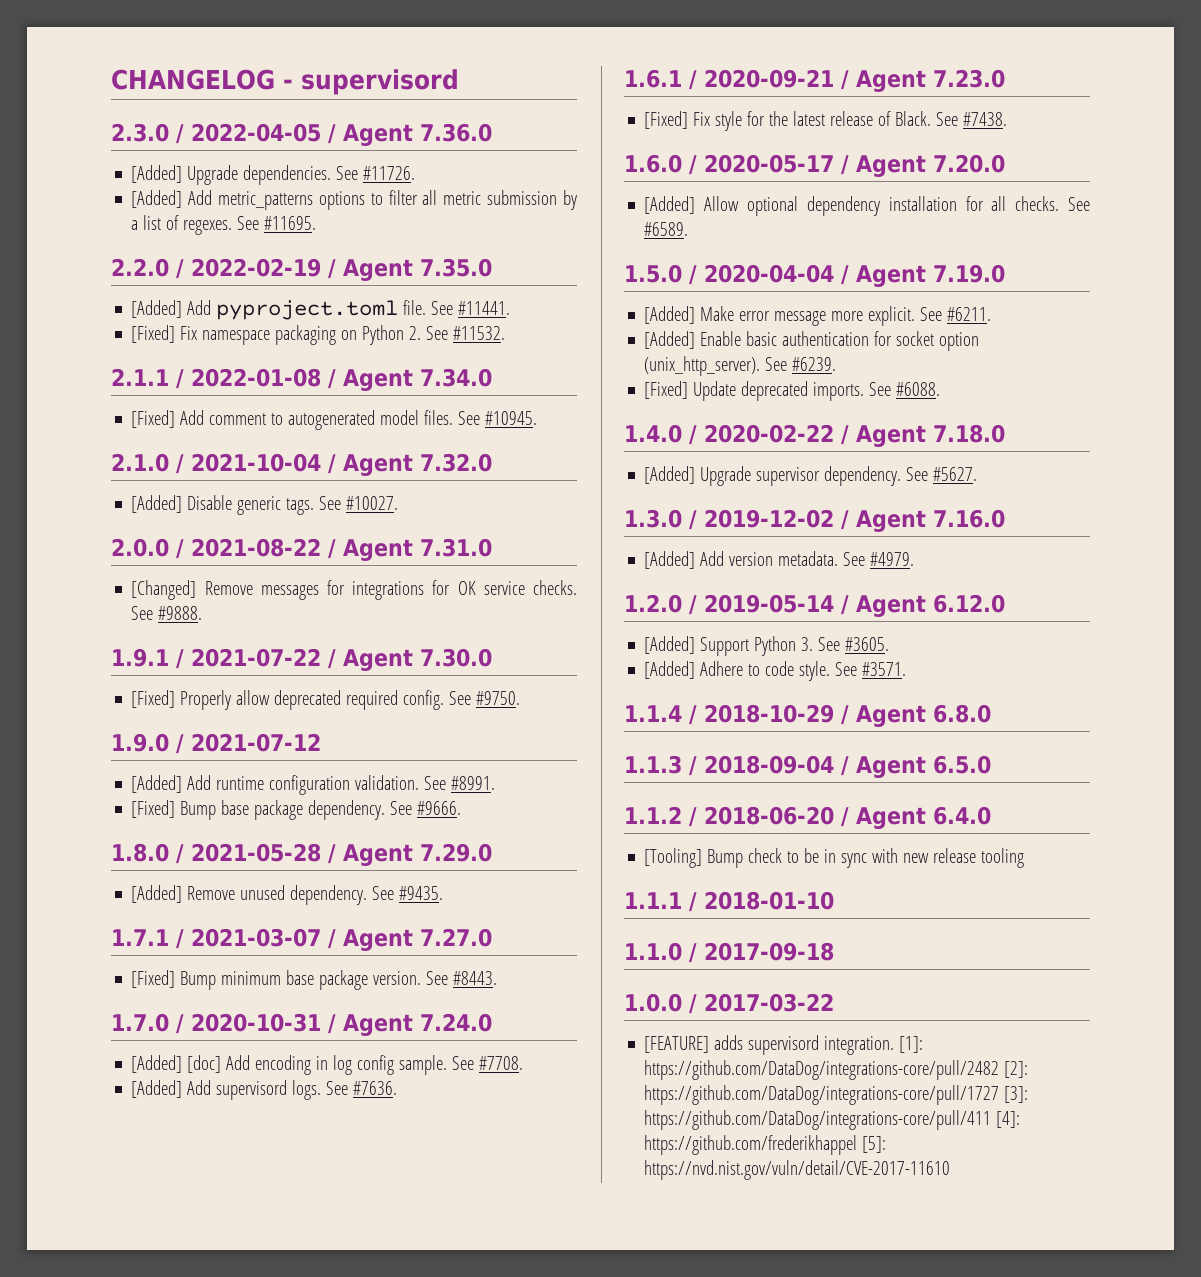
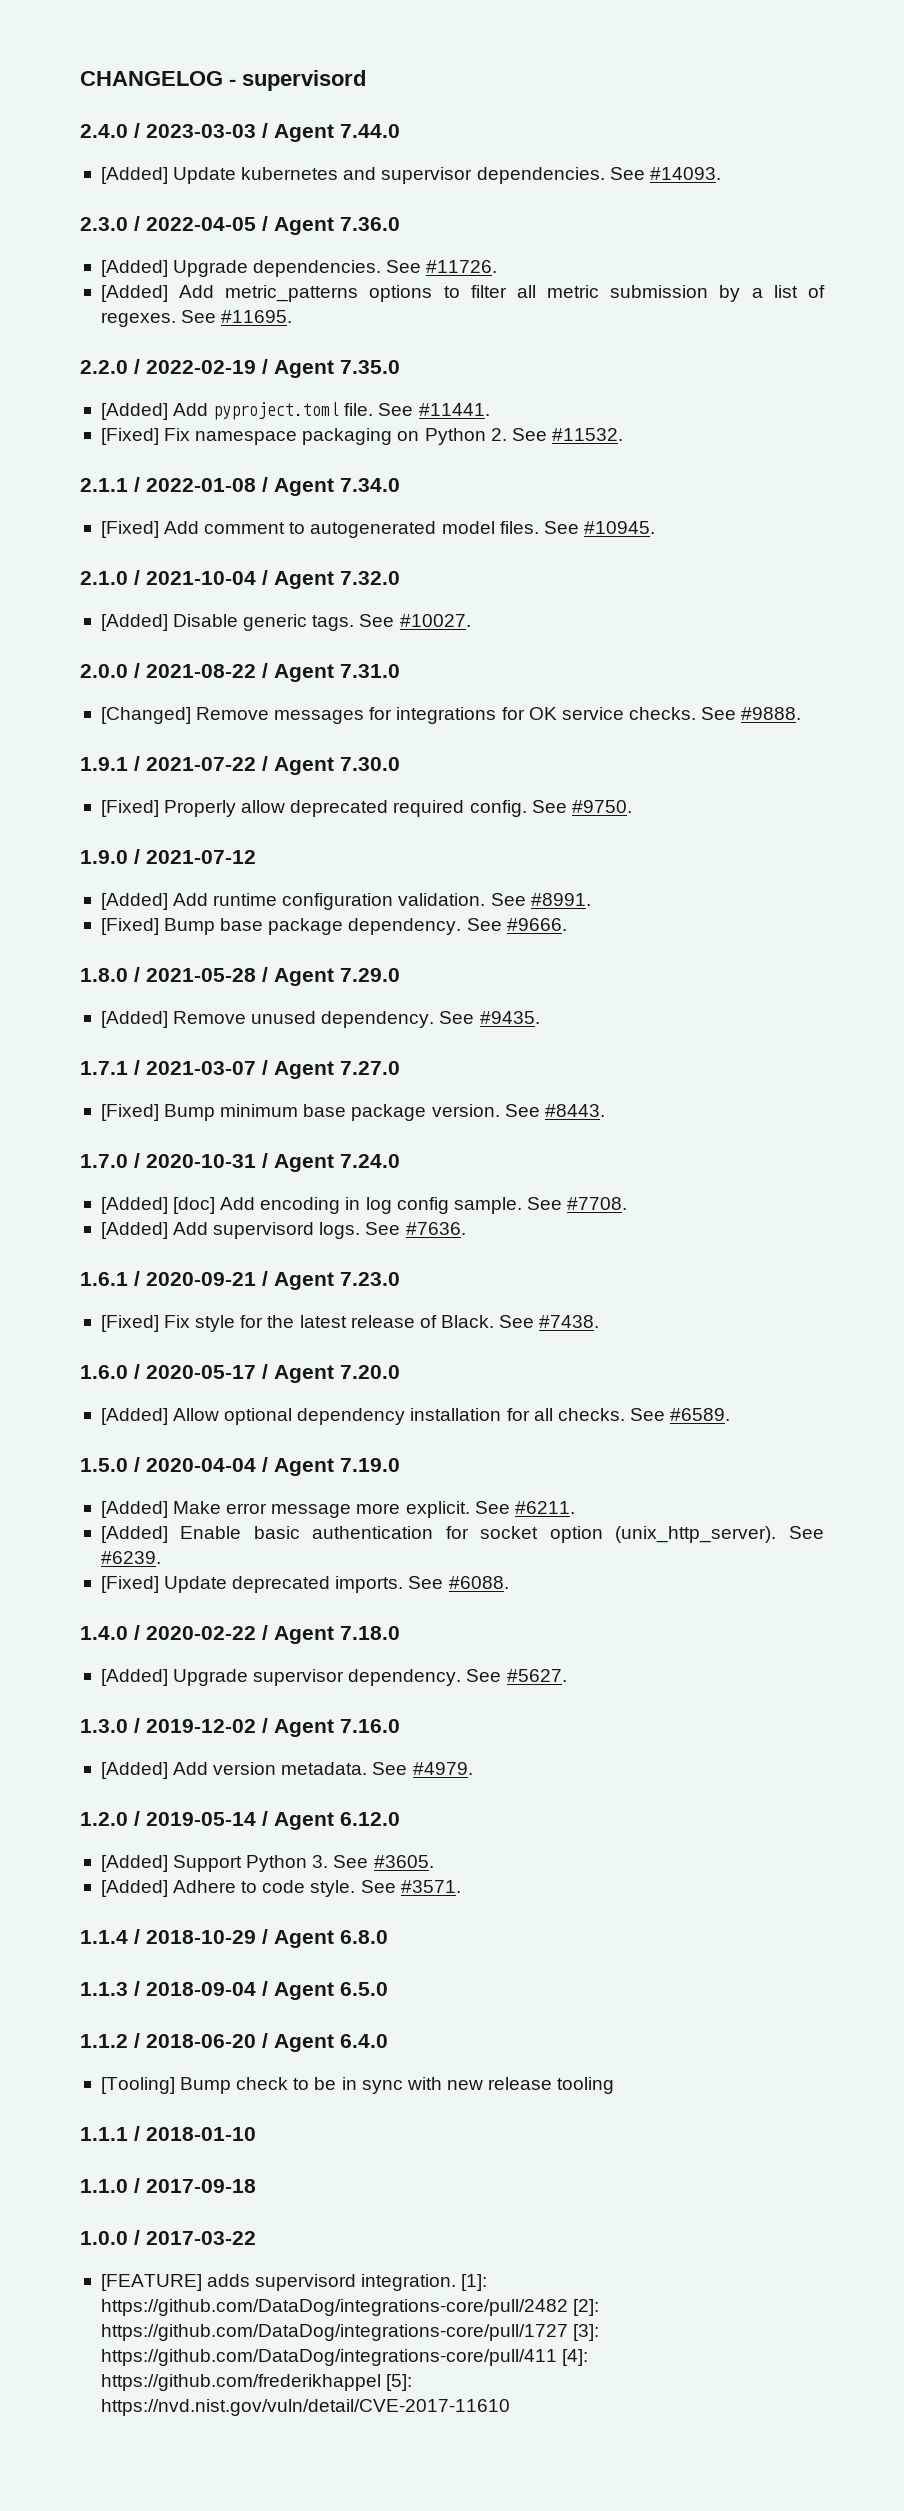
(459, 82) none -> [80,123,400,142] [100,167,721,184] // 2.4.0 / 2023-03-03 / Agent 7.44.0 // [Added] Update kubernetes and supervisor dependencies. See #14093.

